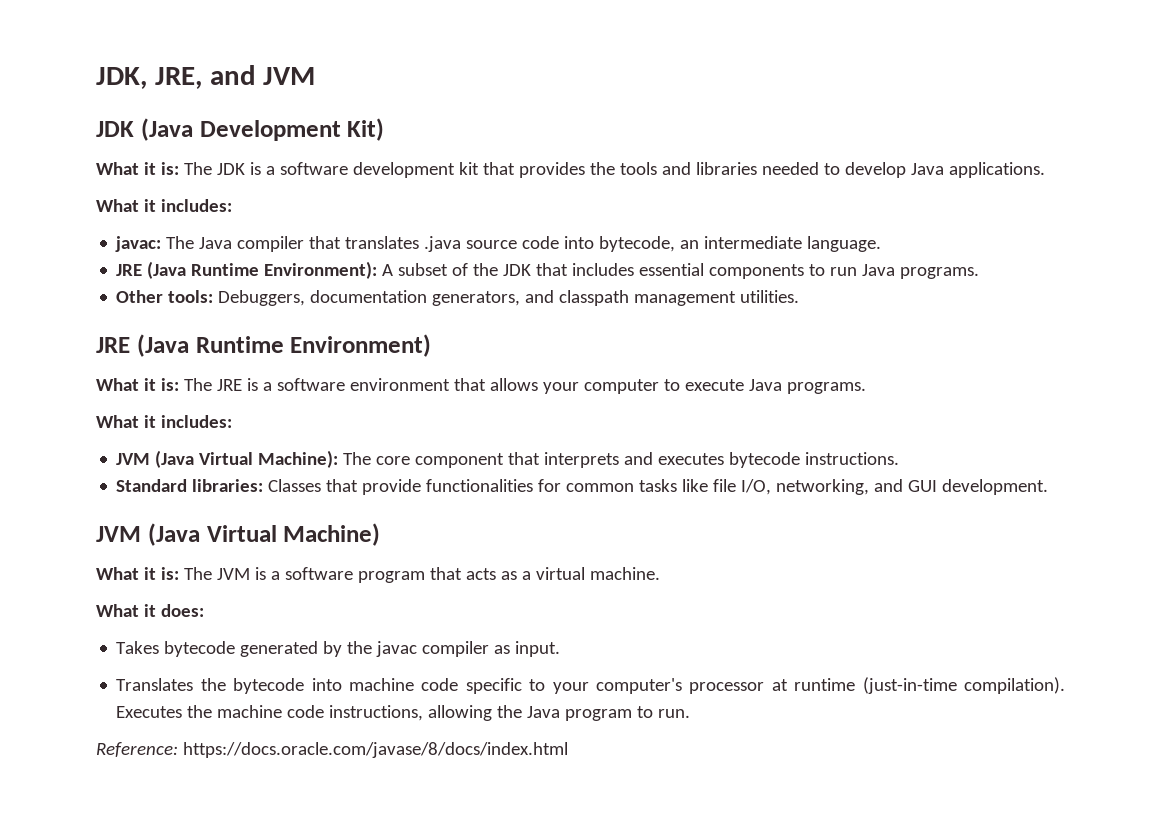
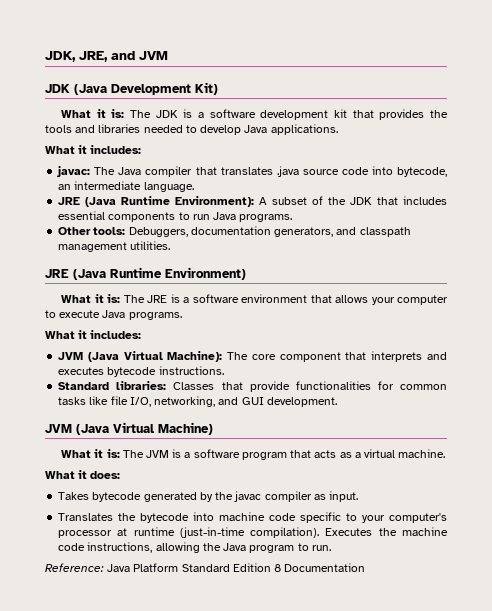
[182,742,568,758] https://docs.oracle.com/javase/8/docs/index.html -> [107,563,366,572] Java Platform Standard Edition 8 Documentation

